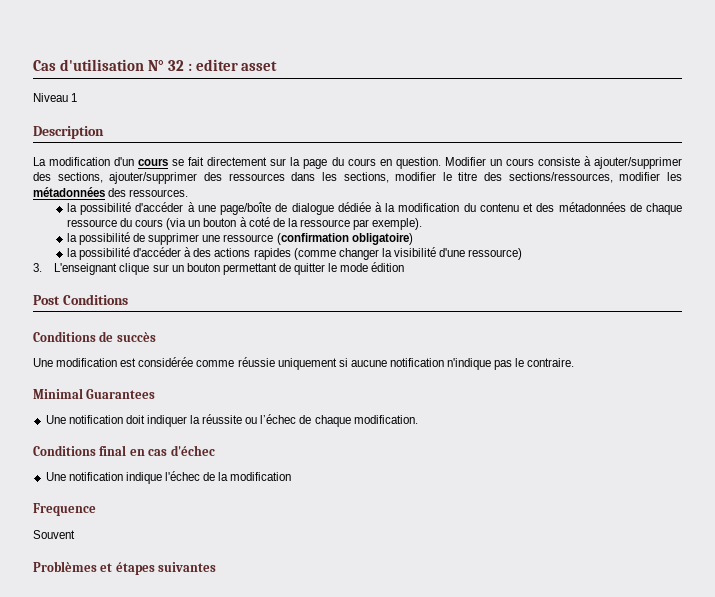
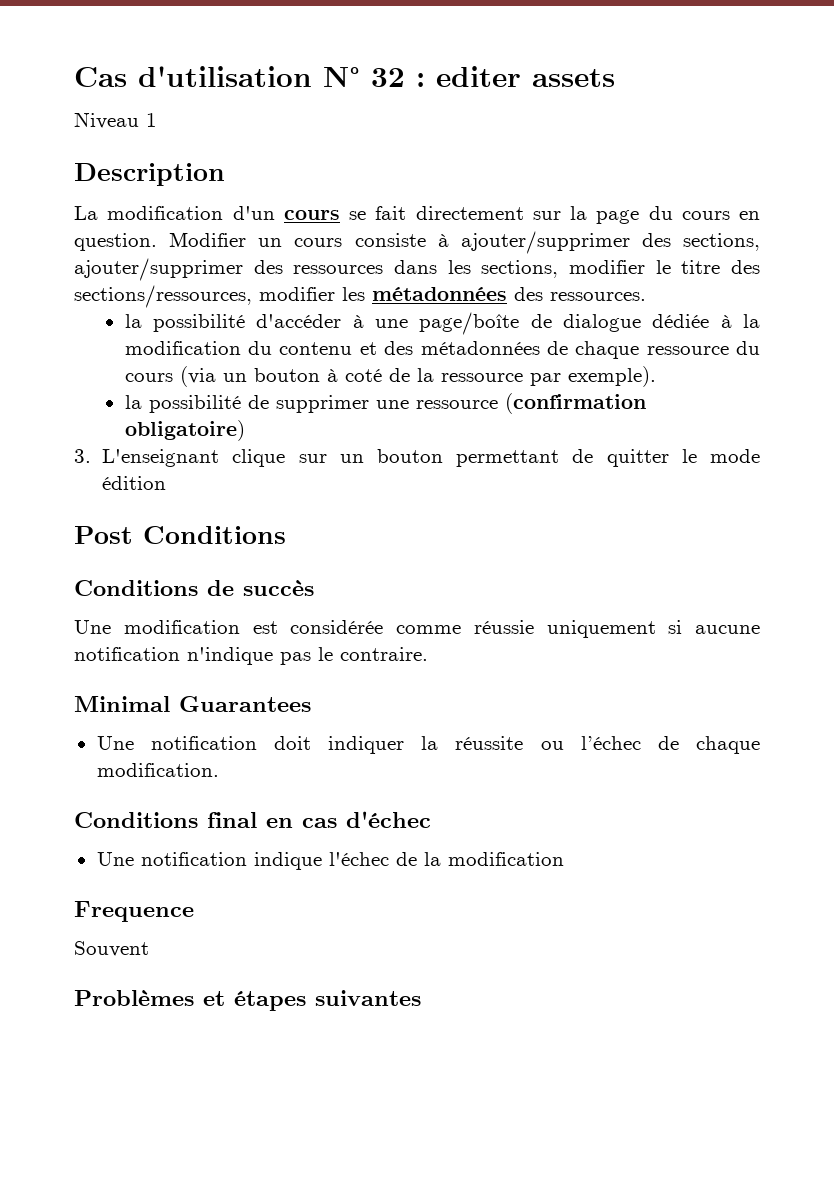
[241,61,278,71] asset -> [532,69,615,87] assets
[66,247,523,260] // la possibilité d'accéder à des actions rapides (comme changer la visibilité d'une ressource) -> (245, 430) none

